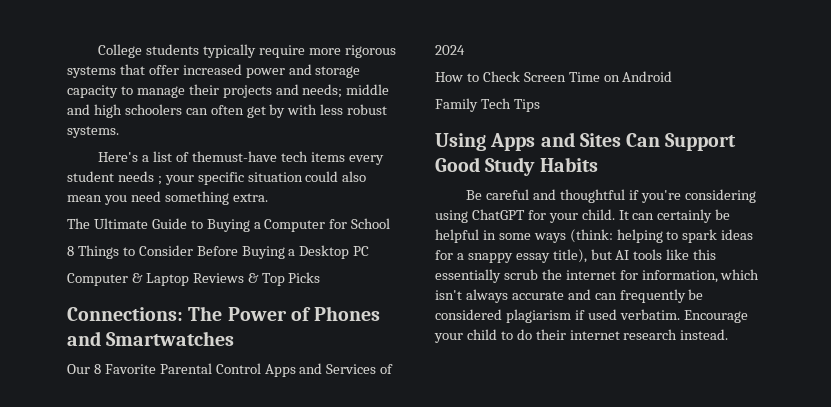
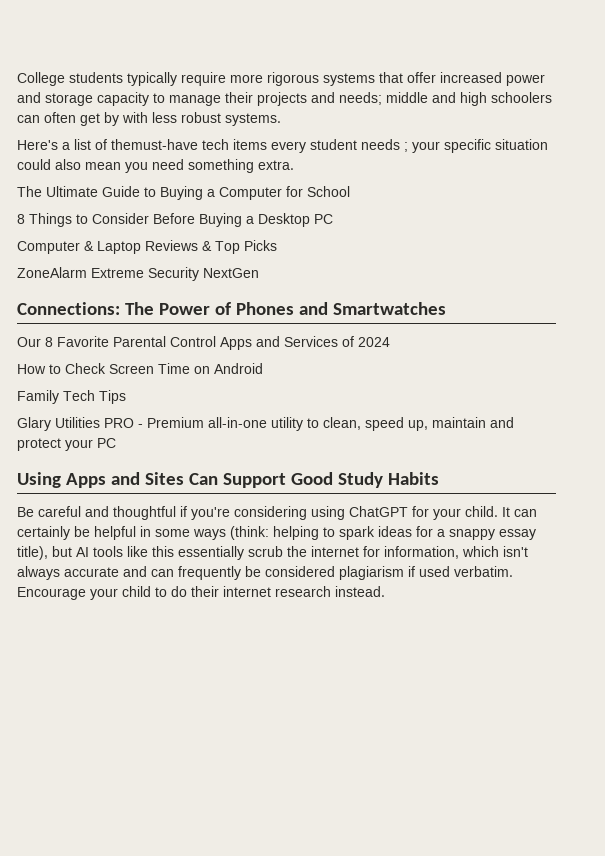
(321, 277) none -> [17,267,259,281] // ZoneAlarm Extreme Security NextGen
(540, 105) none -> [17,417,514,431] [17,438,116,451] // Glary Utilities PRO - Premium all-in-one utility to clean, speed up, maintain and protect your PC

